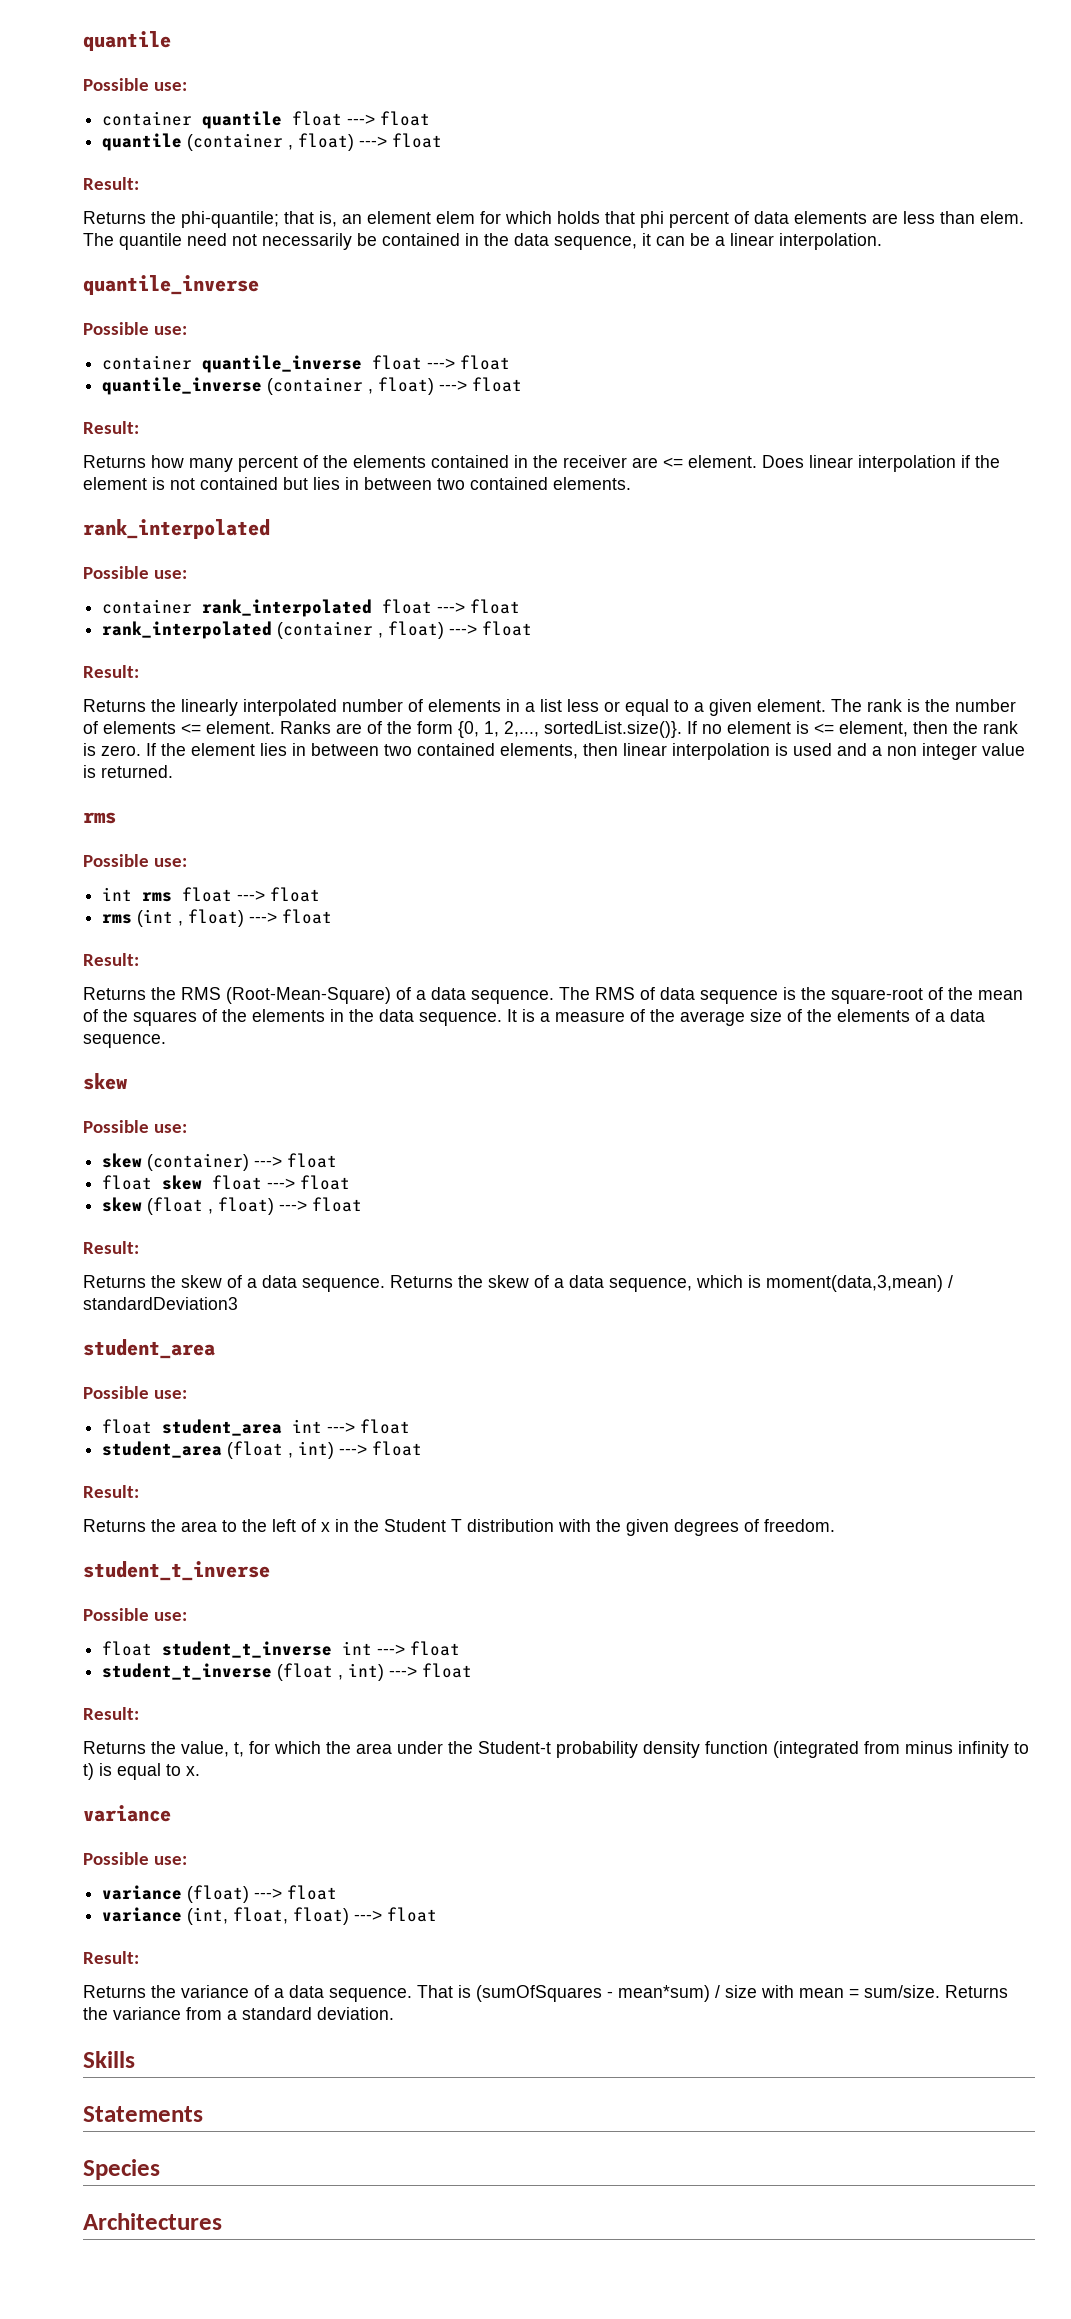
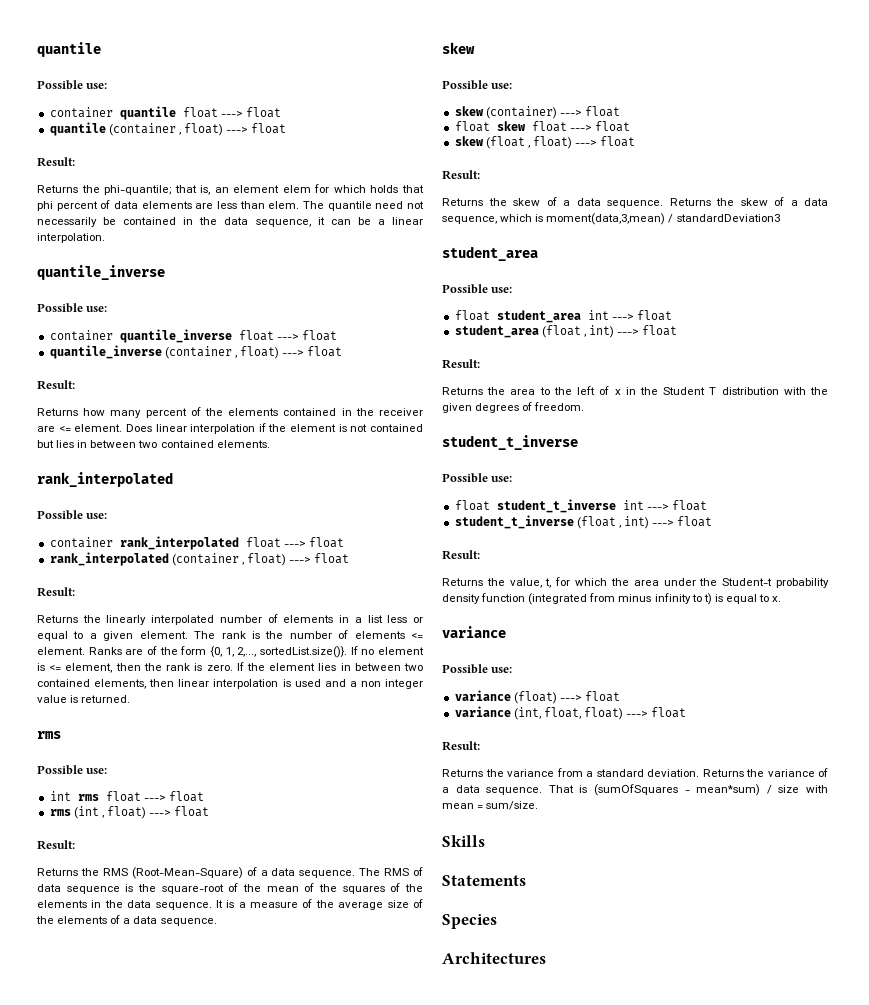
(249, 1991) none -> [556,768,815,777] from a standard deviation. Returns the variance
[945,1985,1008,1998] [83,2007,394,2020] Returns the variance from a standard deviation. -> (539, 805) none

